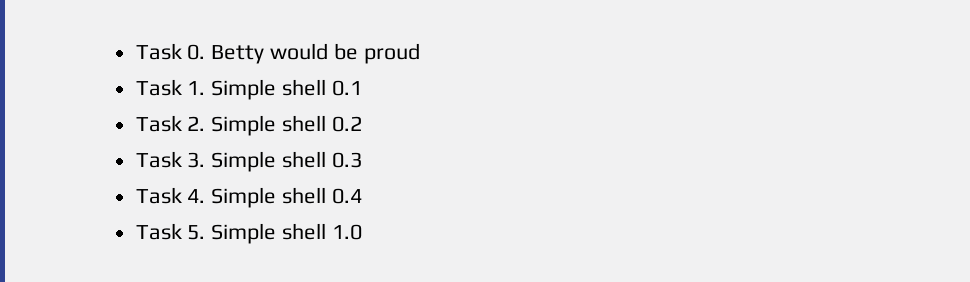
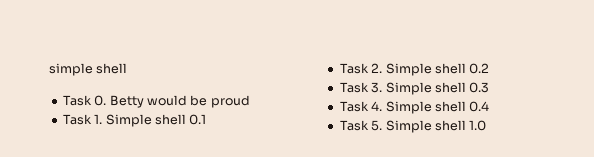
(135, 51) none -> [49,63,128,76] simple shell //

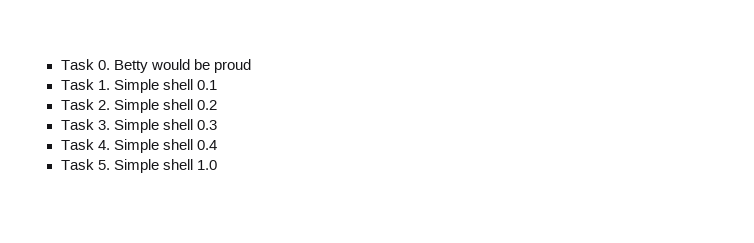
[49,63,128,76] simple shell // -> (60, 64) none

